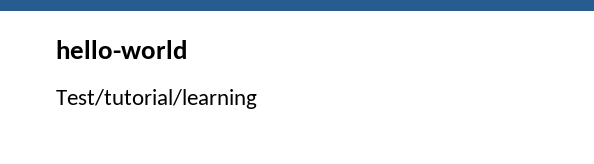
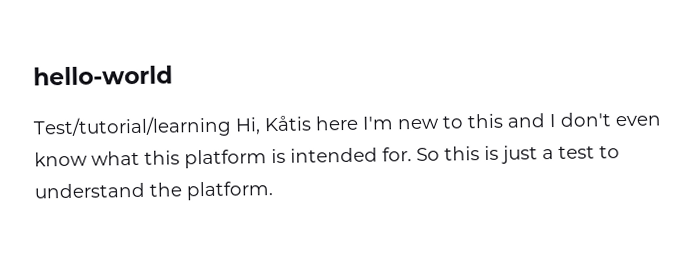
(257, 99) none -> [235,112,661,135] [34,145,620,169] [34,181,273,201] Hi, Kåtis here I'm new to this and I don't even know what this platform is intended for. So this is just a test to understand the platform.

